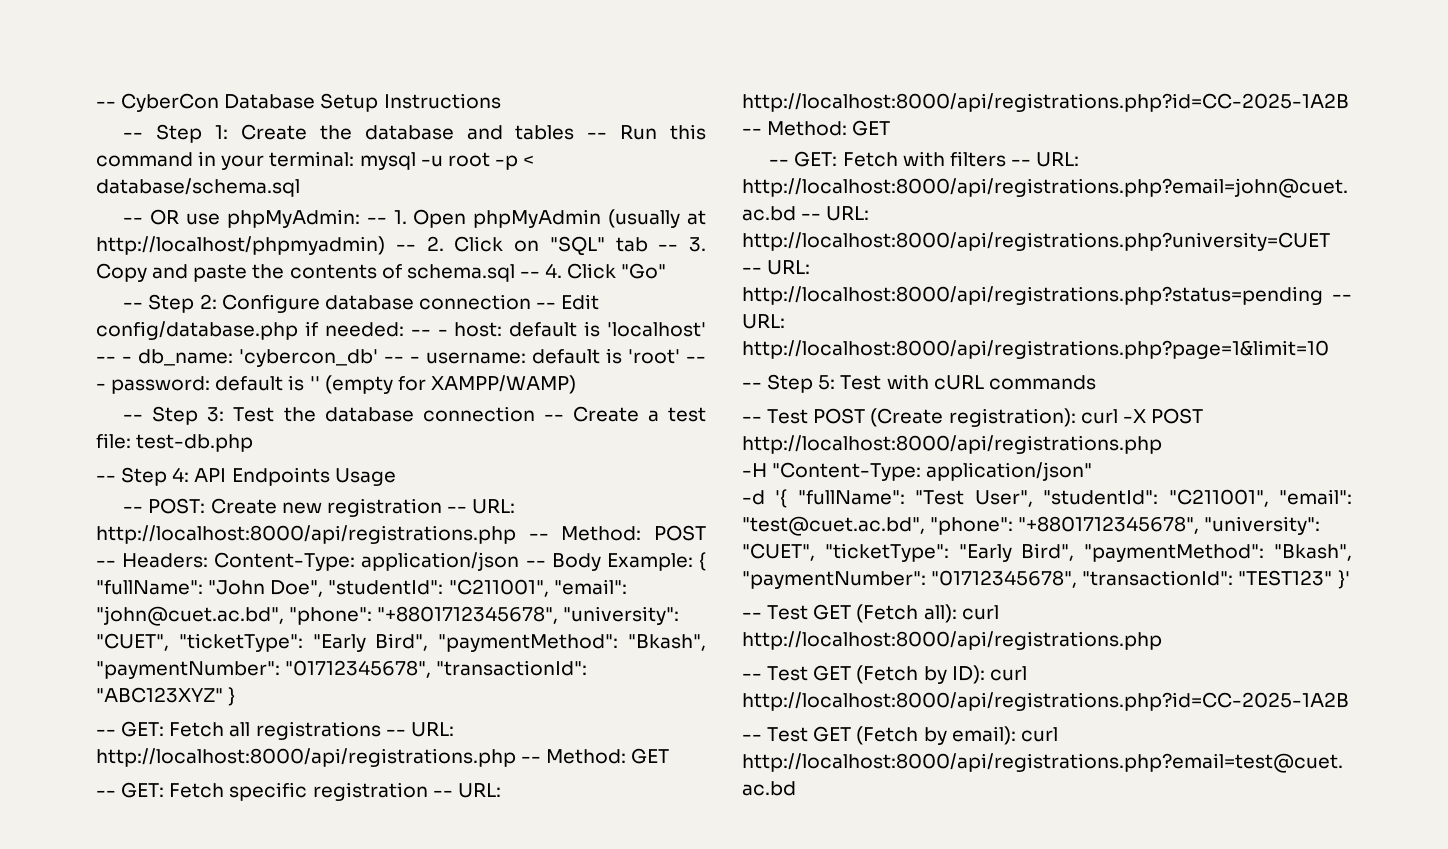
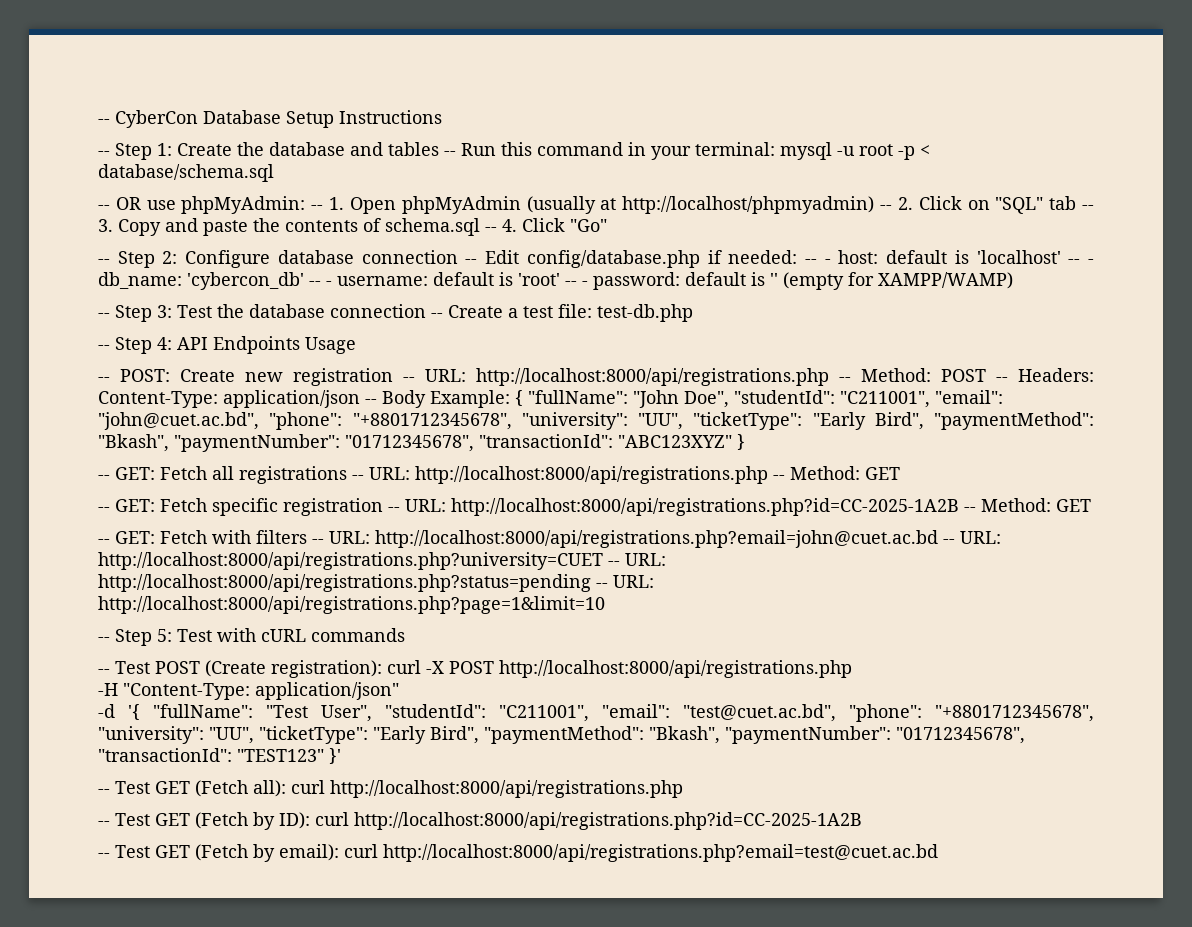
[96,633,169,651] "CUET", -> [638,413,683,430] "UU",
[742,543,815,561] "CUET", -> [209,727,254,744] "UU",

